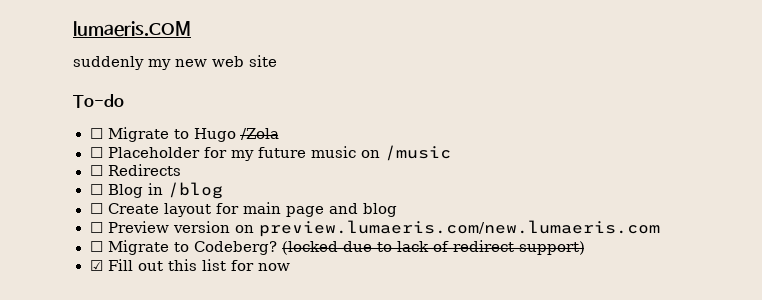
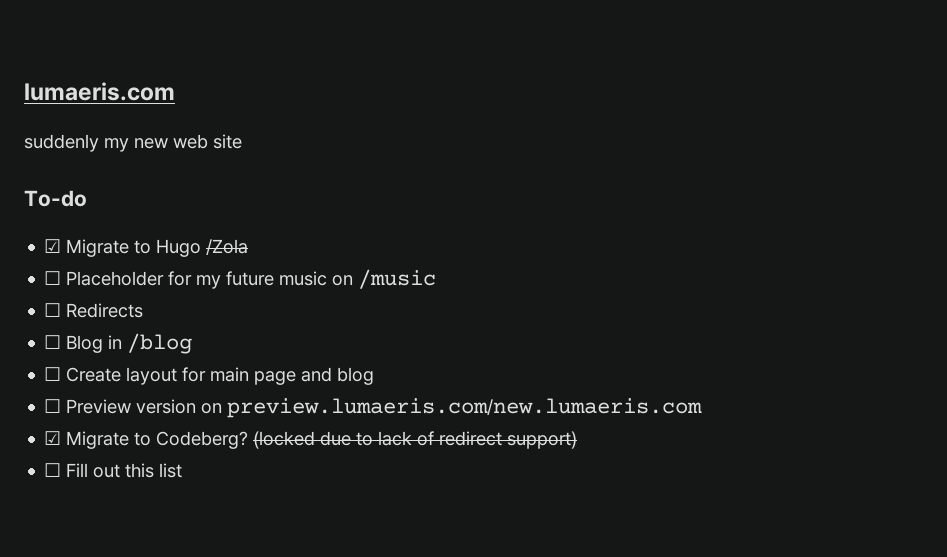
[73,21,191,37] lumaeris.COM -> [24,82,175,101] lumaeris.com
[89,128,103,139] ☐ -> [44,239,62,253] ☑
[89,241,103,252] ☐ -> [44,431,62,445] ☑
[89,260,103,271] ☑ -> [44,463,62,477] ☐
[230,260,290,271] for now -> (183, 470) none

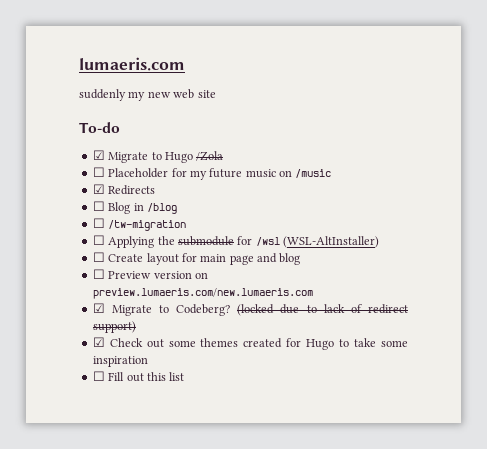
[44,303,62,317] ☐ -> [92,184,105,194] ☑
(193, 343) none -> [92,218,187,231] [92,235,379,248] // ☐ /tw-migration // ☐ Applying the submodule for /wsl (WSL-AltInstaller)
(578, 440) none -> [92,337,409,350] [92,356,148,367] // ☑ Check out some themes created for Hugo to take some inspiration

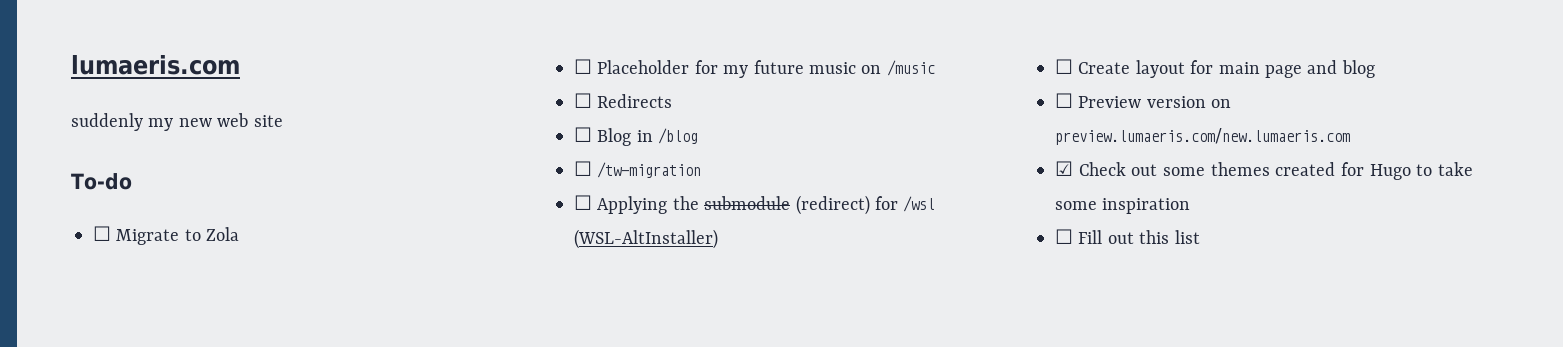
[92,150,224,163] ☑ Migrate to Hugo /Zola -> [93,226,240,245] ☐ Migrate to Zola
[92,184,105,194] ☑ -> [574,93,592,108] ☐
(234, 241) none -> [795,195,870,215] (redirect)
[92,303,408,316] [92,321,136,333] // ☑ Migrate to Codeberg? (locked due to lack of redirect support) -> (1350, 136) none

